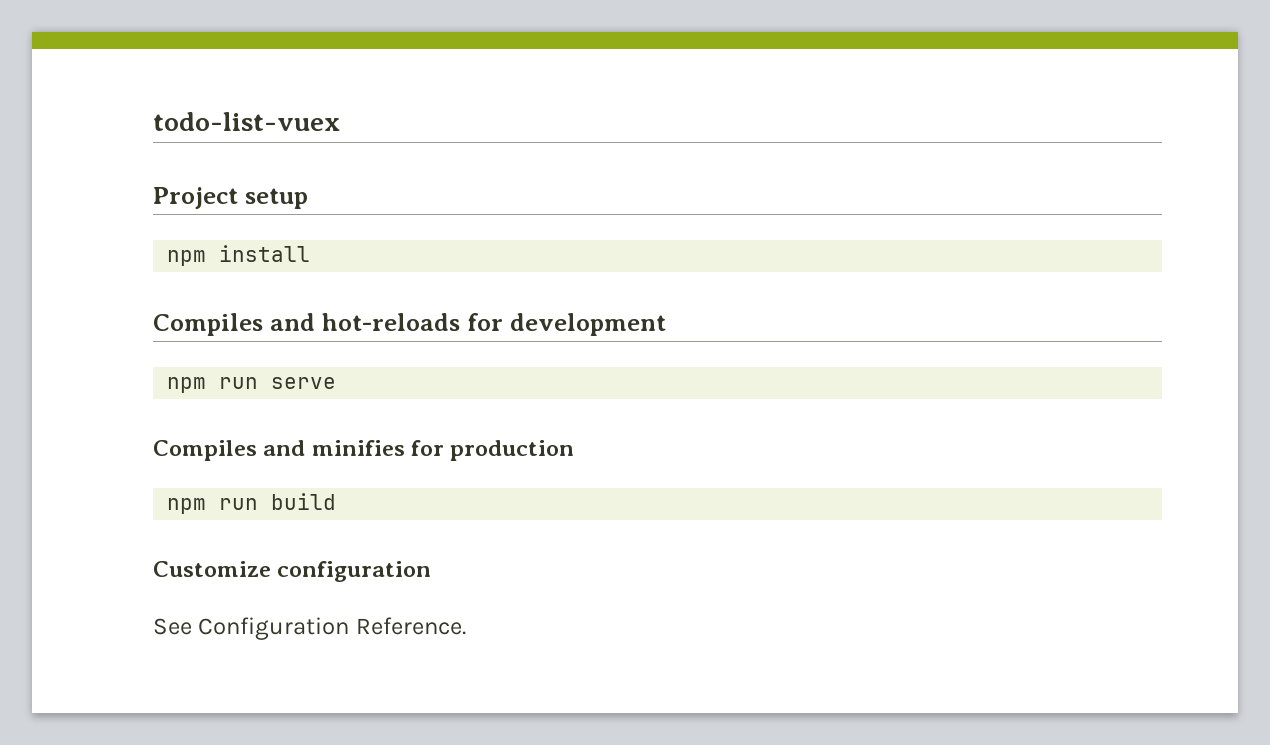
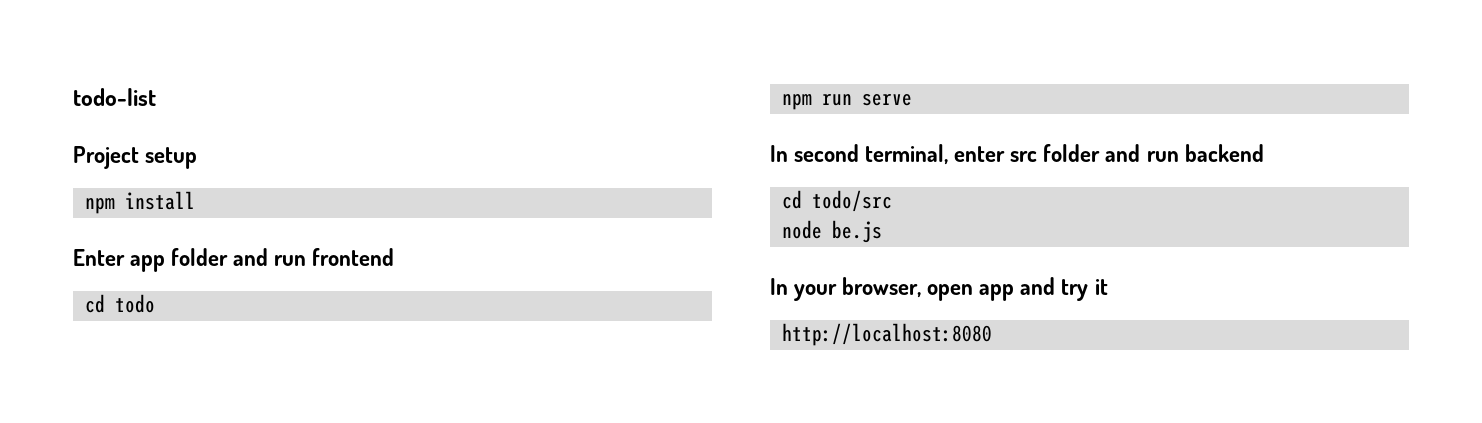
[153,112,340,131] todo-list-vuex -> [73,88,156,106] todo-list
[153,313,666,336] [167,377,337,393] [153,440,575,461] [167,493,337,514] [153,561,432,582] [153,617,466,640] Compiles and hot-reloads for development // npm run serve // Compiles and minifies for production // npm run build // Customize configuration // See Configuration Reference. -> [73,248,395,272] [85,294,156,313] [782,93,913,110] [770,144,1264,165] [782,190,893,212] [782,220,883,243] [770,277,1108,301] [782,323,993,346] Enter app folder and run frontend // cd todo // npm run serve // In second terminal, enter src folder and run backend // cd todo/src // node be.js // In your browser, open app and try it // http://localhost:8080

